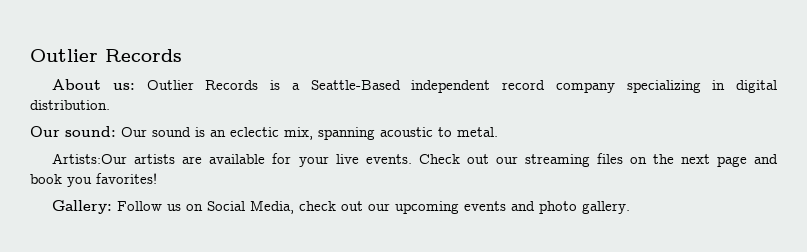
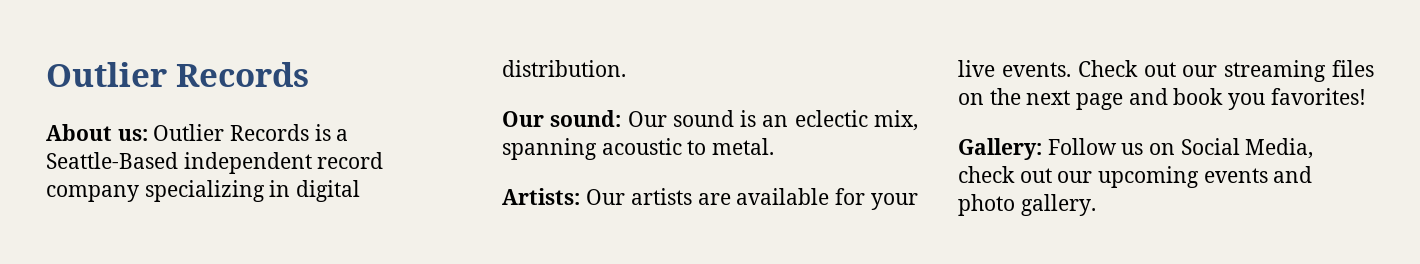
[52,153,128,164] Artists:Our -> [502,188,625,205] Artists: Our

